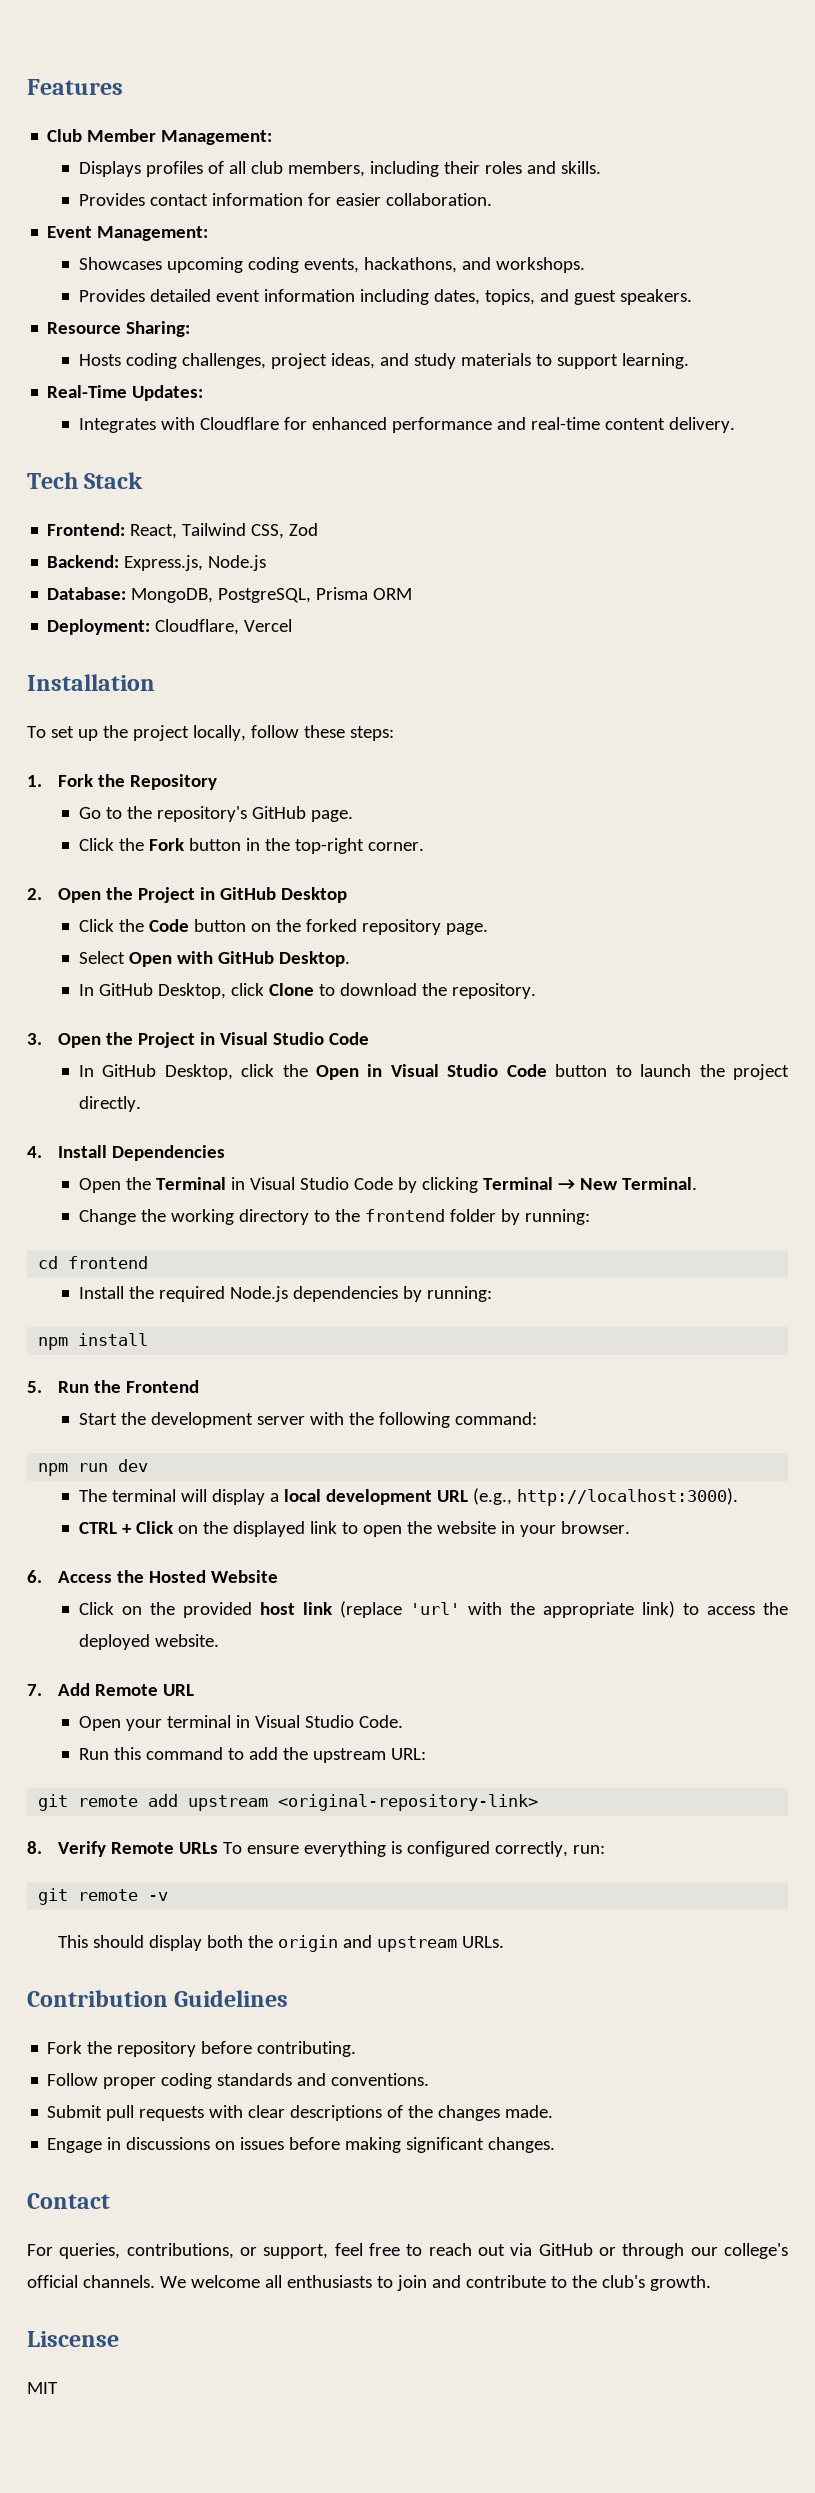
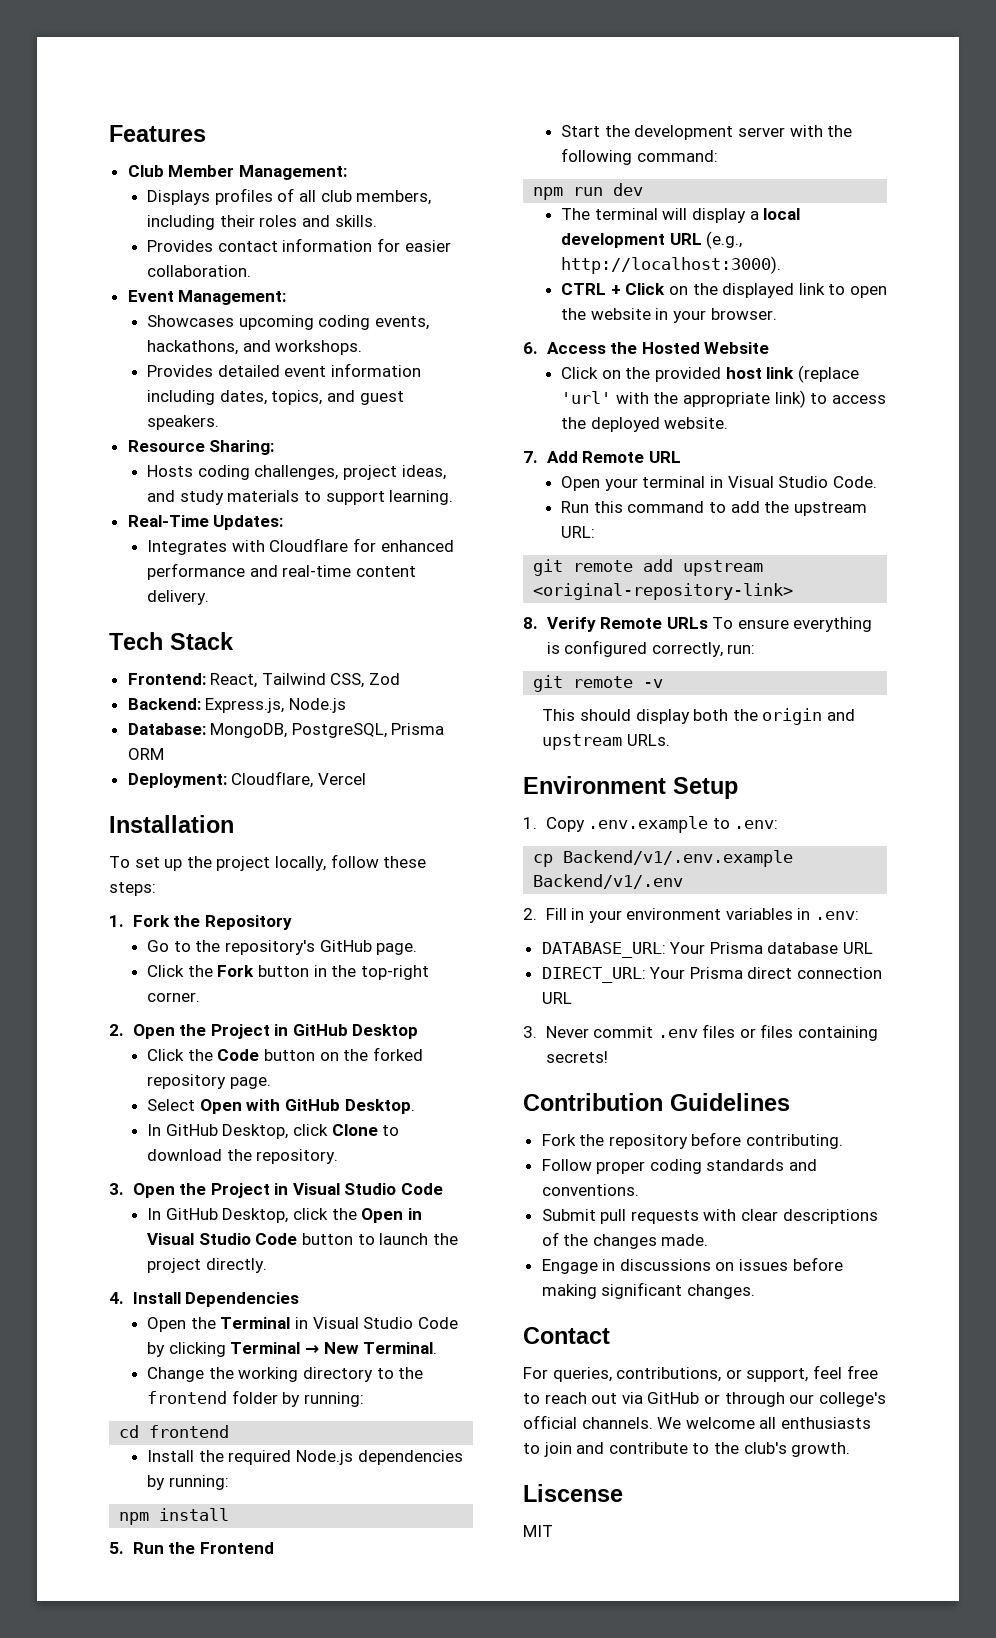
(505, 1942) none -> [523,776,738,799] [523,816,779,833] [533,850,794,867] [533,874,684,889] [523,908,860,923] [541,942,874,958] [541,967,883,983] [541,992,572,1004] [523,1024,879,1041] [545,1051,608,1063] // Environment Setup // 1. Copy .env.example to .env: // cp Backend/v1/.env.example Backend/v1/.env // 2. Fill in your environment variables in .env: // DATABASE_URL: Your Prisma database URL // DIRECT_URL: Your Prisma direct connection URL // 3. Never commit .env files or files containing secrets!

